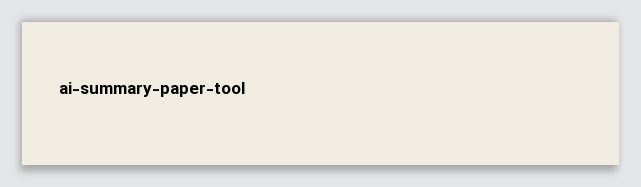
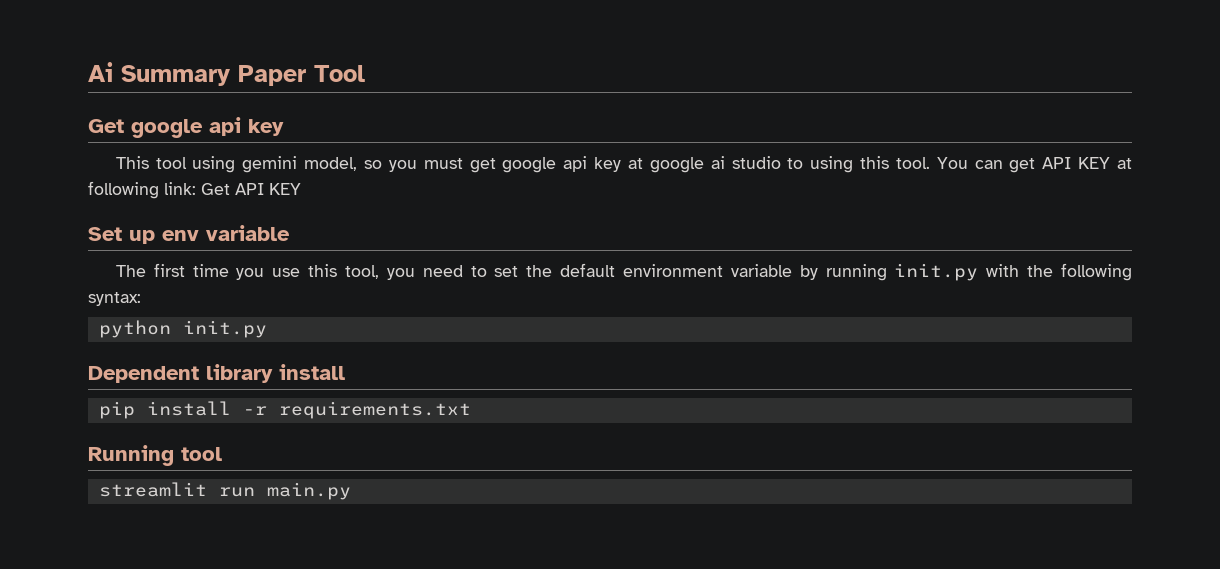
[59,82,245,97] ai-summary-paper-tool -> [88,62,365,86] [88,117,284,138] [115,156,1132,173] [88,181,301,199] [88,225,290,244] [115,263,1133,281] [88,292,141,306] [98,320,267,338] [88,364,345,383] [98,401,471,419] [88,445,222,466] [98,482,351,500] Ai Summary Paper Tool // Get google api key // This tool using gemini model, so you must get google api key at google ai studio to using this tool. You can get API KEY at following link: Get API KEY // Set up env variable // The first time you use this tool, you need to set the default environment variable by running init.py with the following syntax: // python init.py // Dependent library install // pip install -r requirements.txt // Running tool // streamlit run main.py

